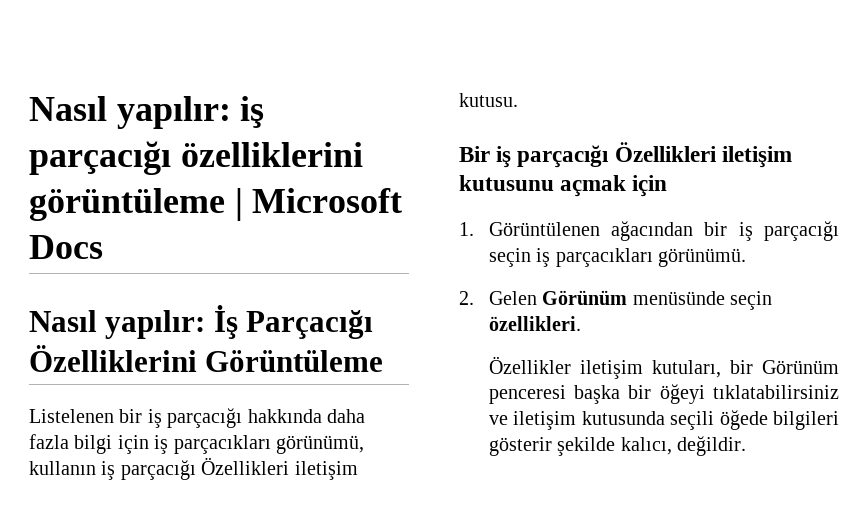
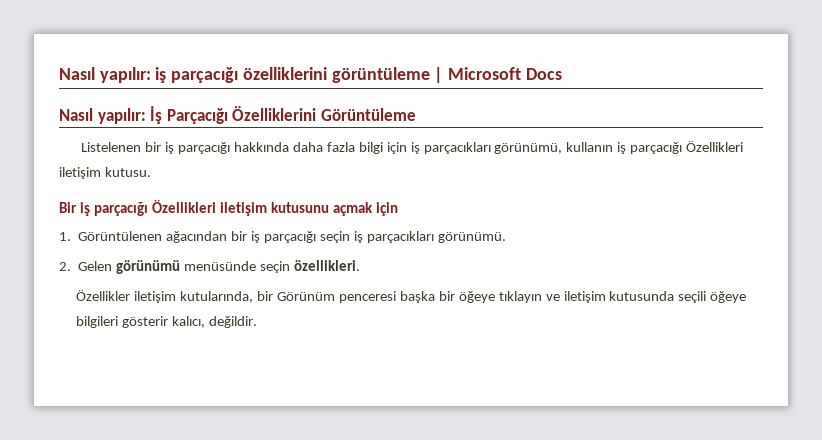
[542,290,628,305] Görünüm -> [116,260,181,274] görünümü
[651,360,721,378] kutuları, -> [180,291,254,303] kutularında,
[659,384,839,404] öğeyi tıklatabilirsiniz -> [458,291,542,303] öğeye tıklayın
[719,410,768,430] öğede -> [710,291,747,303] öğeye
[557,437,616,456] şekilde -> (169, 322) none

